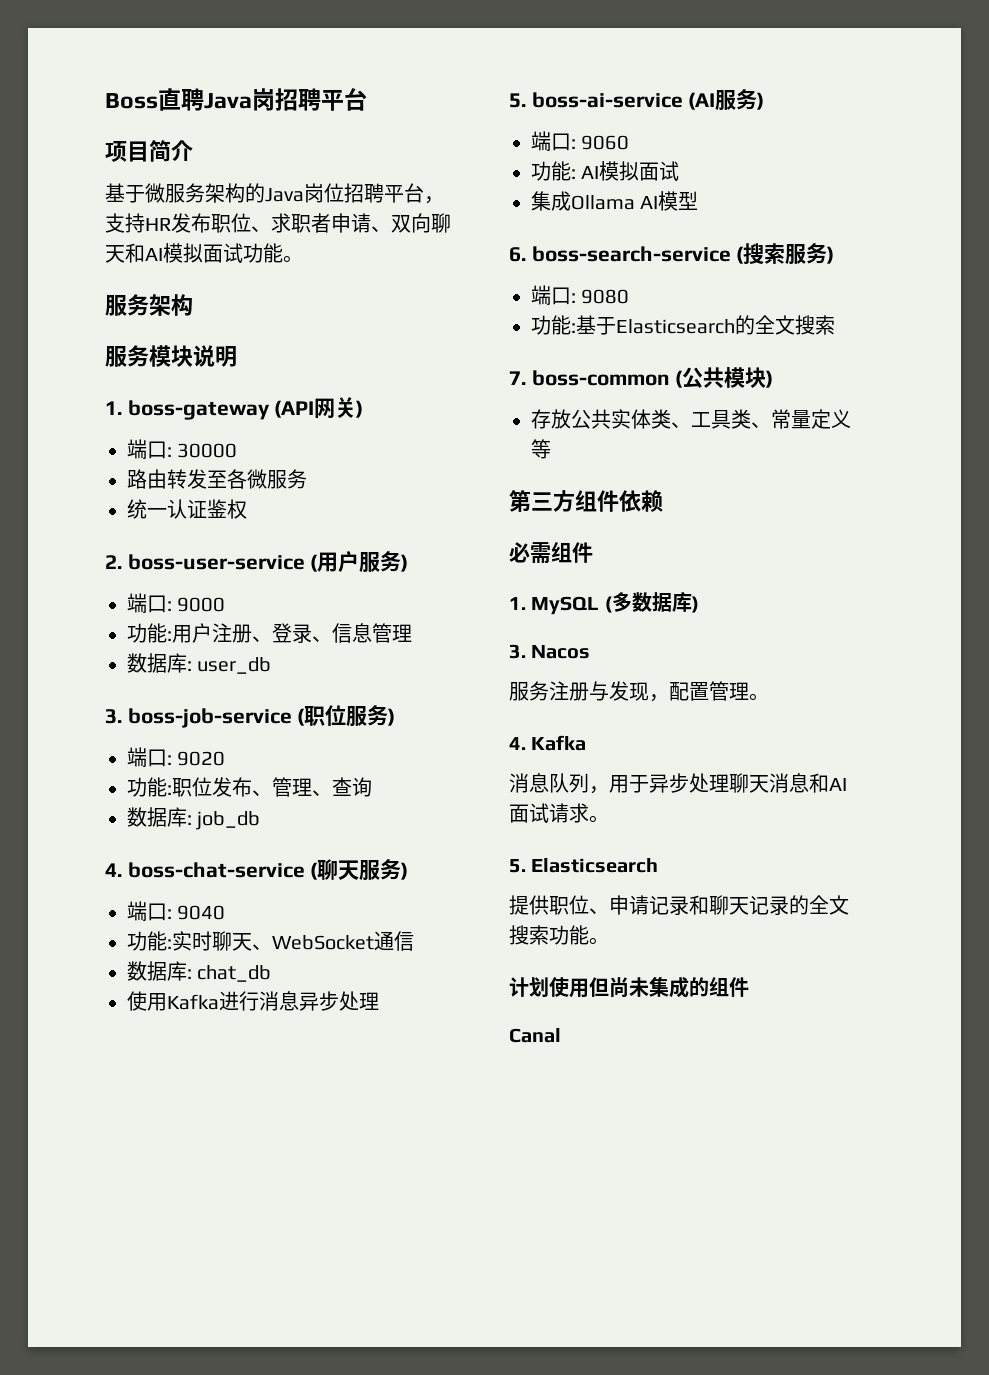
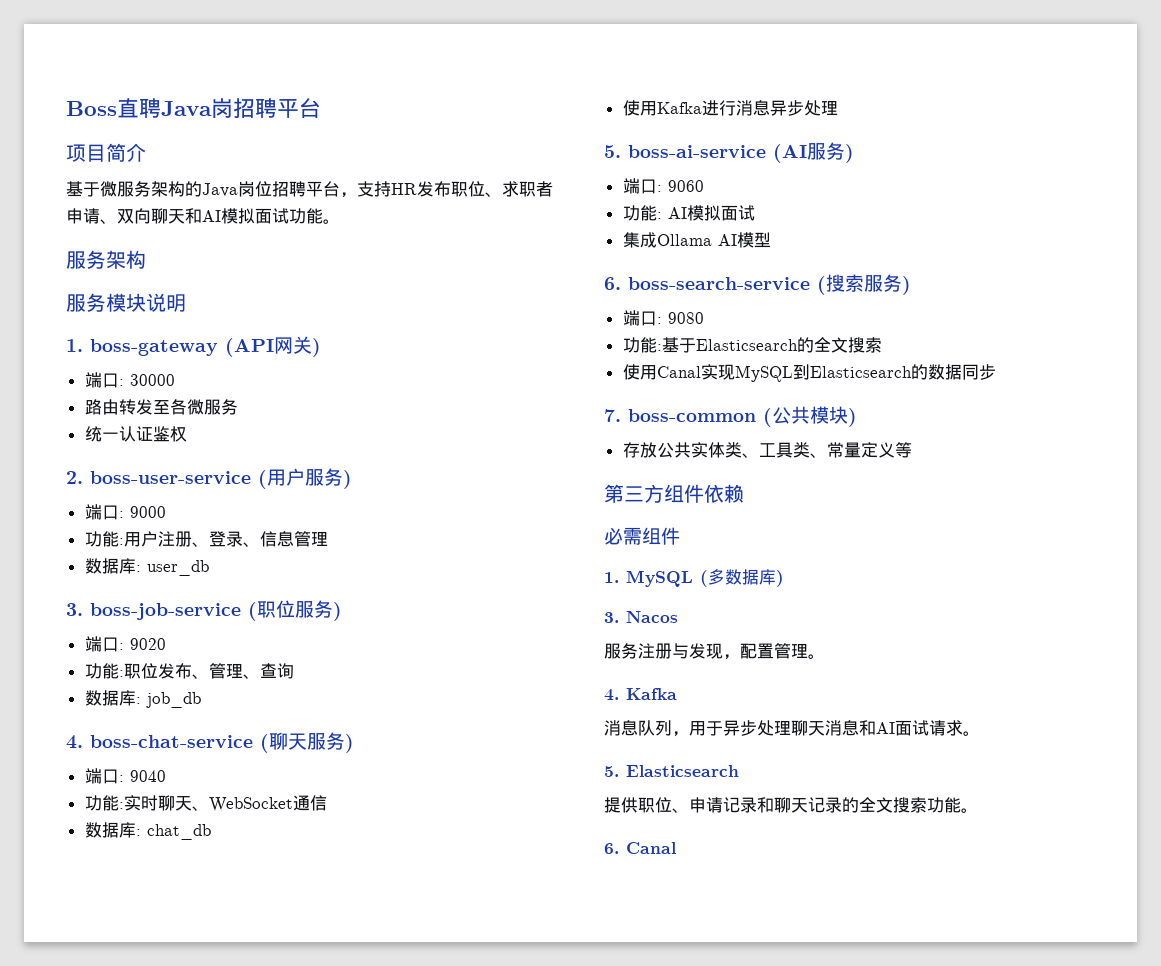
(835, 325) none -> [622,364,996,382] // 使用Canal实现MySQL到Elasticsearch的数据同步
[509,976,749,998] 计划使用但尚未集成的组件 // -> [604,843,619,854] 6.

